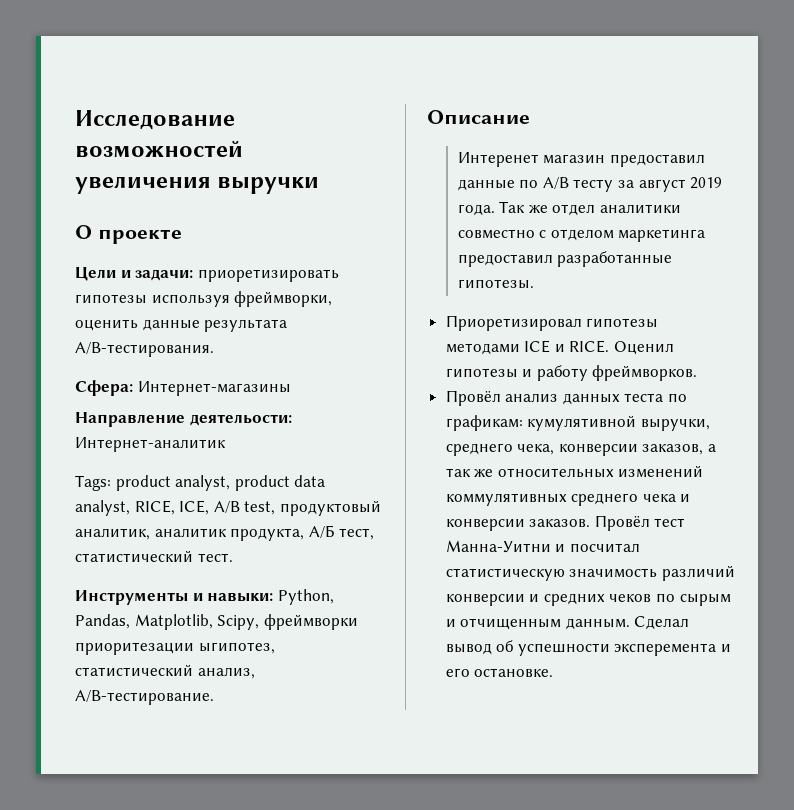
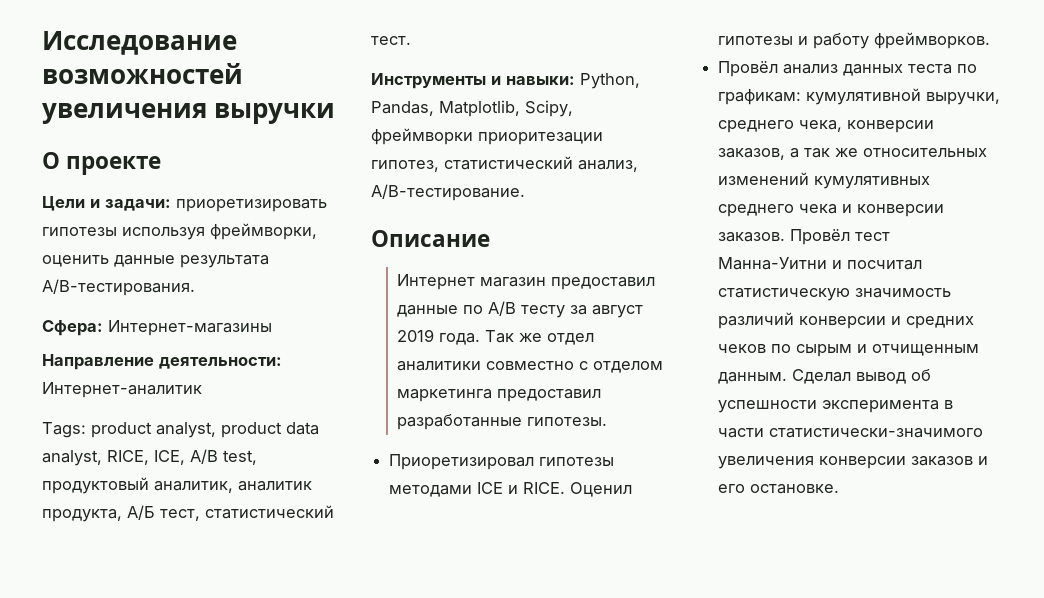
[189,414,292,426] деятельости: -> [159,357,282,369] деятельности:
[198,642,275,654] ыгипотез, -> [371,160,439,172] гипотез,
[457,152,539,167] Интеренет -> [397,274,476,290] Интернет
[445,493,567,506] коммулятивных -> [814,176,931,189] кумулятивных
[614,643,717,656] эксперемента -> [822,400,954,413] [718,428,984,438] [718,456,974,469] эксперимента в части статистически-значимого увеличения конверсии заказов

